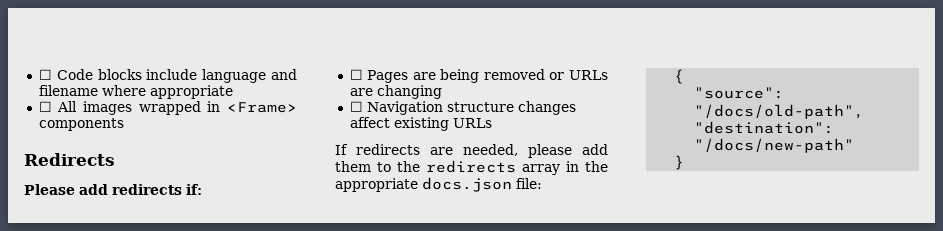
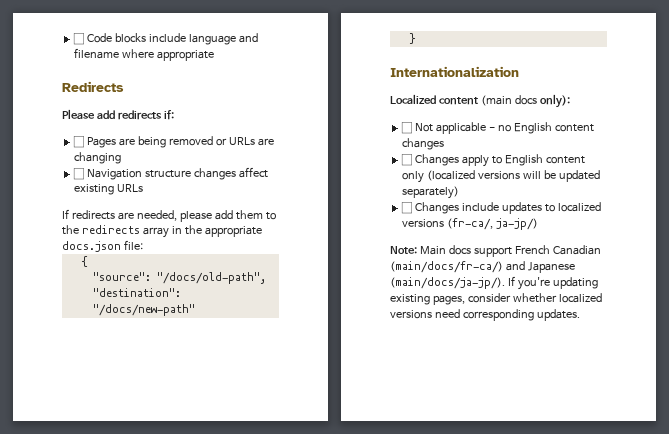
[38,101,297,115] [38,118,124,131] // ☐ All images wrapped in <Frame> components -> (215, 55) none
(685, 162) none -> [390,66,519,77] [390,94,570,108] [401,122,594,134] [402,138,445,150] [401,154,585,167] [402,170,600,183] [402,186,460,199] [401,202,601,214] [402,218,539,230] [390,245,601,257] [390,261,575,273] [390,276,598,290] [390,293,602,305] [390,309,580,321] // Internationalization // Localized content (main docs only): // ☐ Not applicable - no English content changes // ☐ Changes apply to English content only (localized versions will be updated separately) // ☐ Changes include updates to localized versions (fr-ca/, ja-jp/) // Note: Main docs support French Canadian (main/docs/fr-ca/) and Japanese (main/docs/ja-jp/). If you're updating existing pages, consider whether localized versions need corresponding updates.

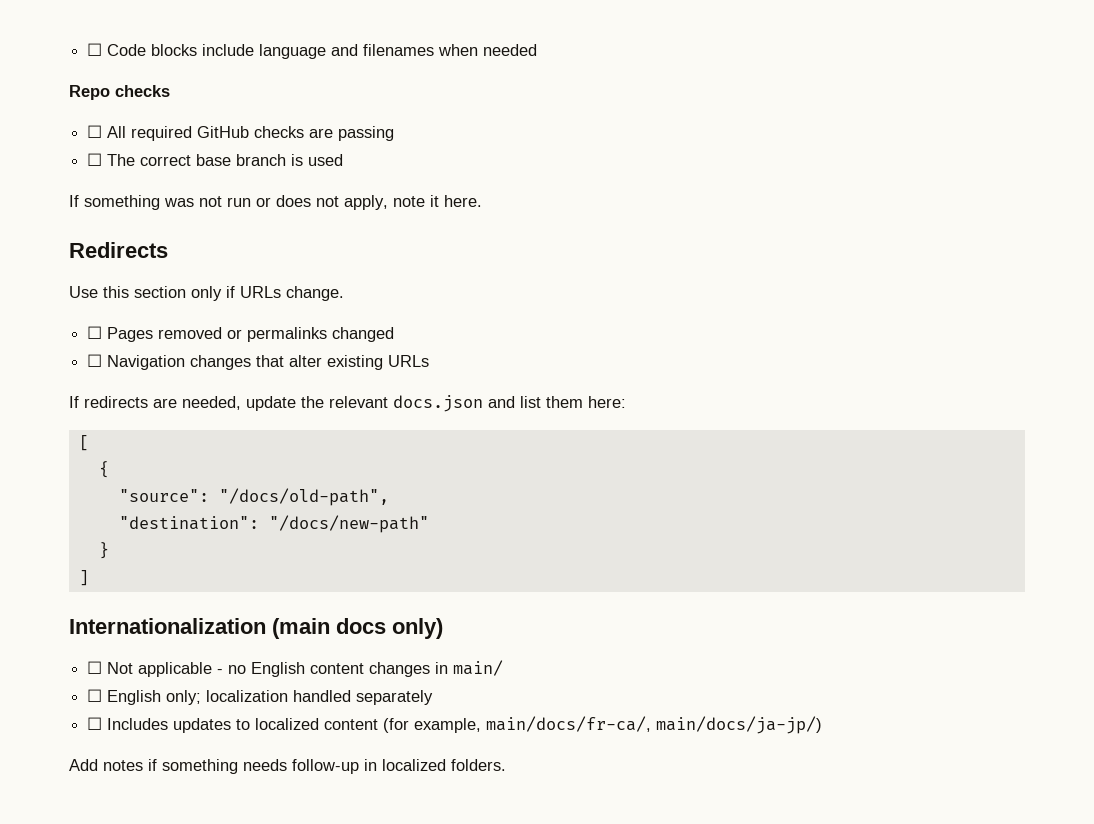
[74,48,215,61] [62,81,124,92] [62,109,174,120] [73,136,274,148] [74,152,122,164] filename where appropriate // Redirects // Please add redirects if: // ☐ Pages are being removed or URLs are changing -> [363,44,538,56] [69,85,170,100] [87,125,395,141] [87,153,344,166] [69,195,482,210] [69,242,168,258] [69,286,344,301] [87,326,395,342] filenames when needed // Repo checks // ☐ All required GitHub checks are passing // ☐ The correct base branch is used // If something was not run or does not apply, note it here. // Redirects // Use this section only if URLs change. // ☐ Pages removed or permalinks changed
[145,167,268,180] structure changes affect -> [190,355,323,370] changes that alter
[179,210,276,222] [62,225,262,238] [62,240,143,252] please add them to the redirects array in the appropriate docs.json file: -> [246,395,626,412] [78,435,89,451] update the relevant docs.json and list them here: // [
(416, 38) none -> [78,570,89,586] // ]
[390,94,478,105] // Localized content -> (266, 626) none
[539,94,570,108] only): -> [392,618,443,639] only)
[401,154,585,167] [402,170,600,183] [402,186,460,199] [401,202,500,214] // ☐ Changes apply to English content only (localized versions will be updated separately) // ☐ Changes include -> [435,660,504,676] [87,689,434,705] [87,717,169,730] in main/ // ☐ English only; localization handled separately // ☐ Includes
[402,218,539,230] [390,245,601,257] [390,261,575,273] [390,276,598,290] [390,293,602,305] [390,309,580,321] versions (fr-ca/, ja-jp/) // Note: Main docs support French Canadian (main/docs/fr-ca/) and Japanese (main/docs/ja-jp/). If you're updating existing pages, consider whether localized versions need corresponding updates. -> [324,716,823,734] [69,759,506,774] content (for example, main/docs/fr-ca/, main/docs/ja-jp/) // Add notes if something needs follow-up in localized folders.

